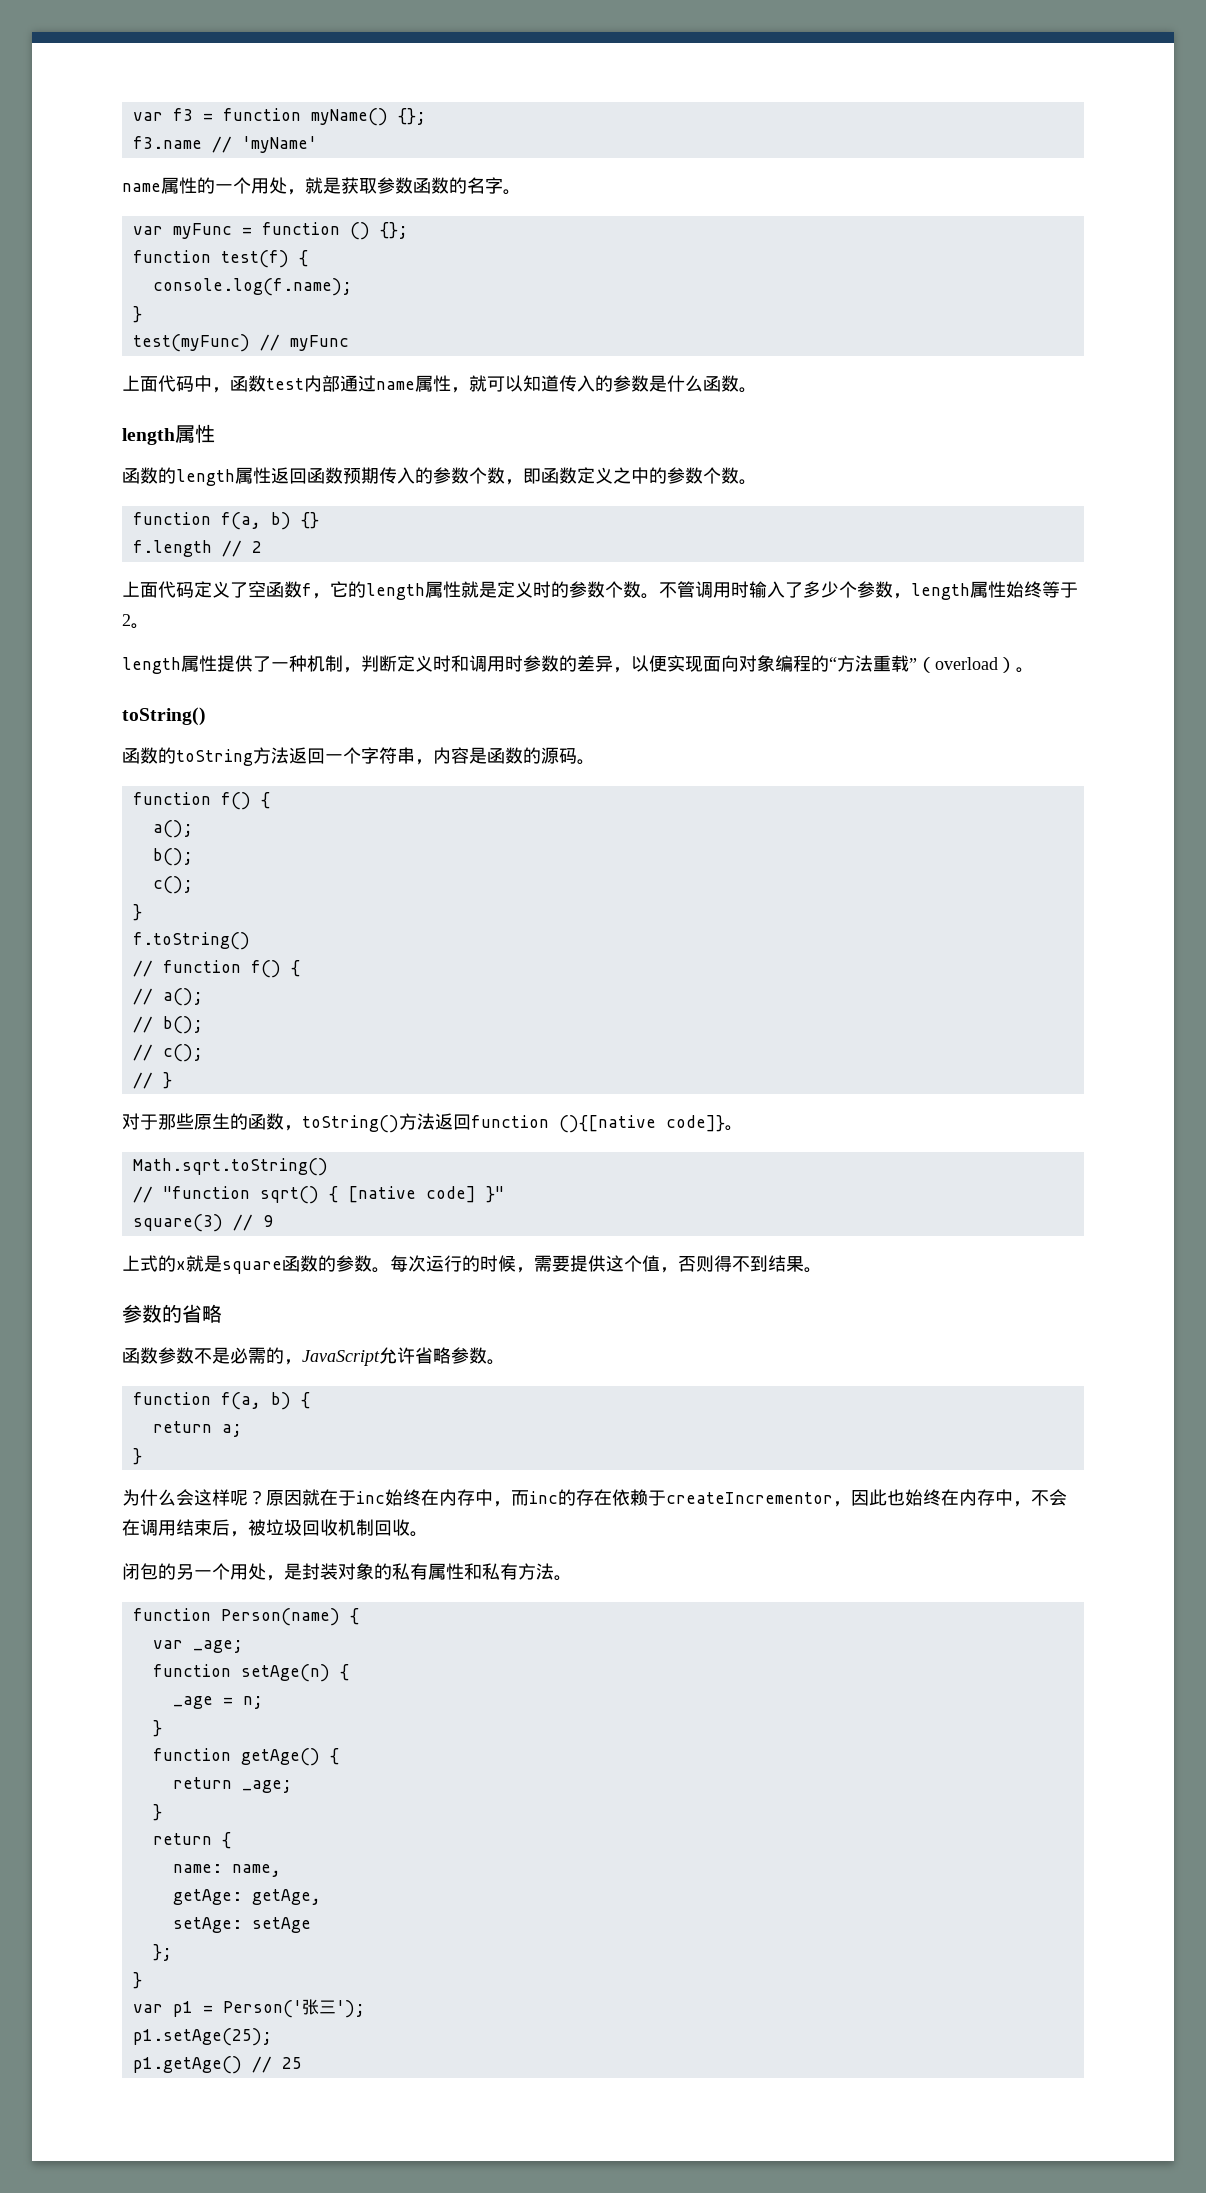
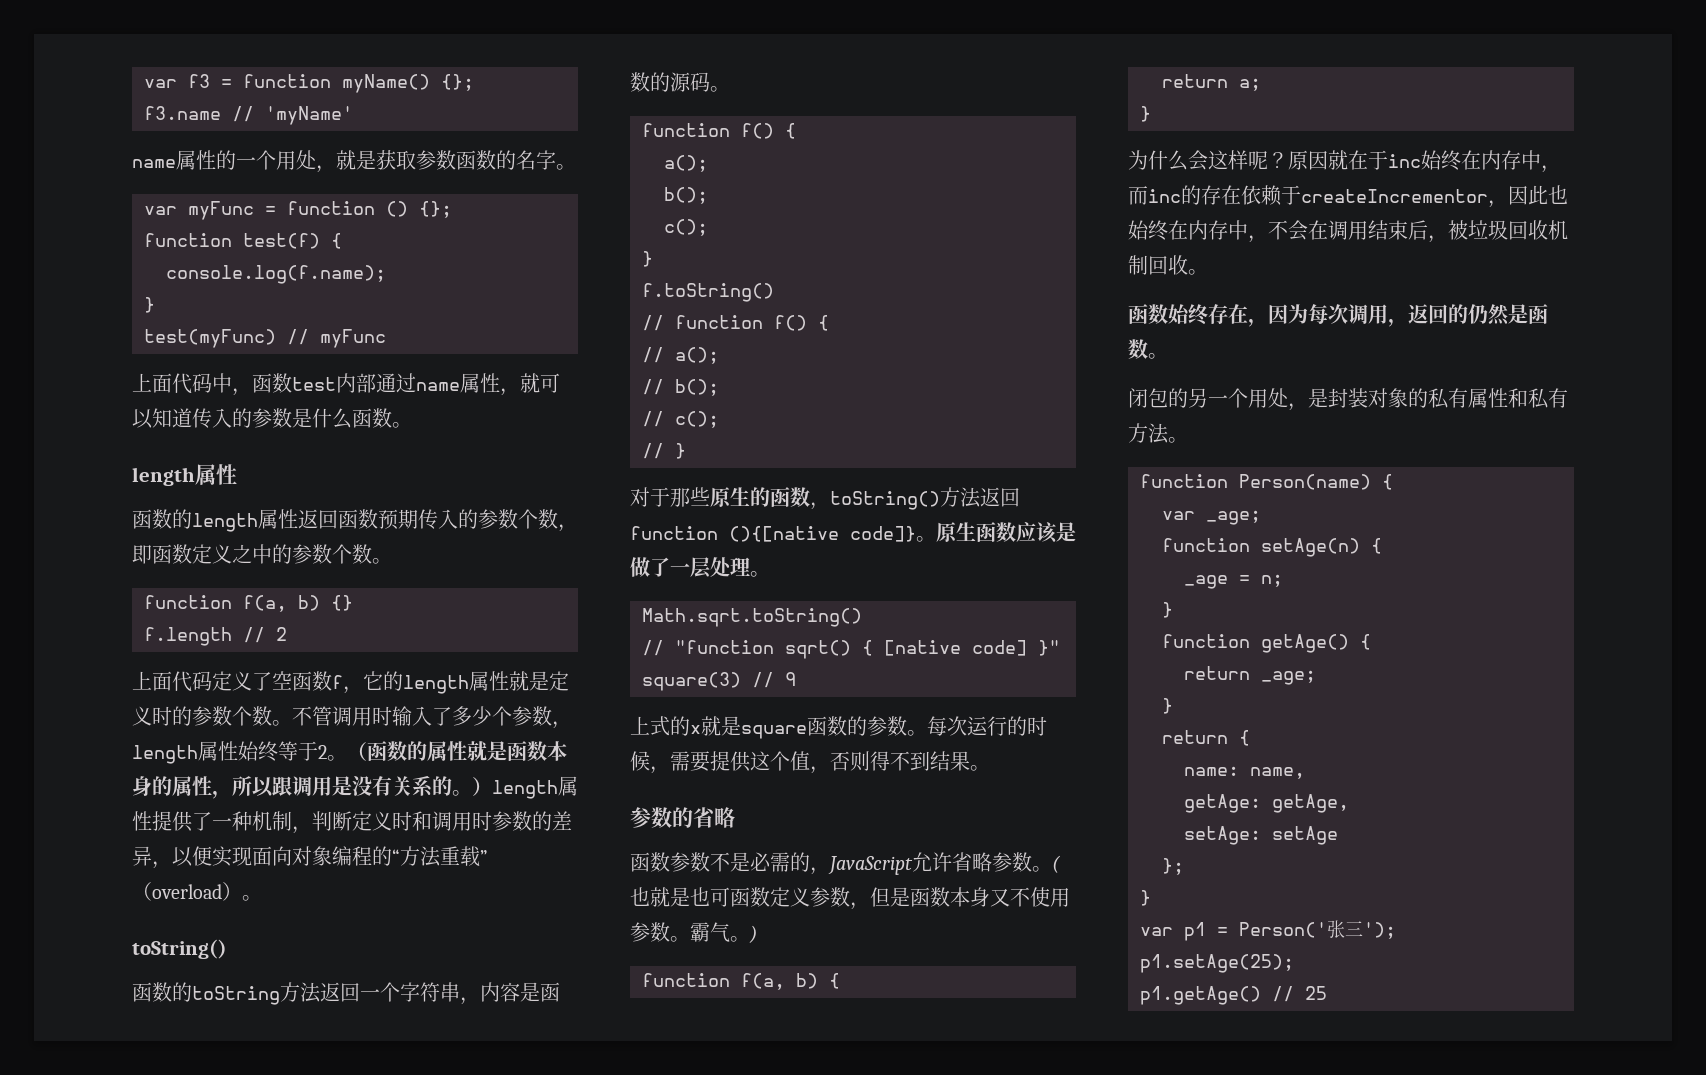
(149, 626) // -> [347,741,567,761] [132,775,492,799] （函数的属性就是函数本身的属性，所以跟调用是没有关系的。）
(743, 1128) none -> [936,522,1076,543] [630,557,770,578] 原生函数应该是做了一层处理。
(505, 1362) none -> [1052,855,1061,873] [630,887,1070,910] [630,922,757,943] (也就是也可函数定义参数，但是函数本身又不使用参数。霸气。)
(428, 1534) none -> [1128,304,1548,327] [1128,339,1168,359] // 函数始终存在，因为每次调用，返回的仍然是函数。

